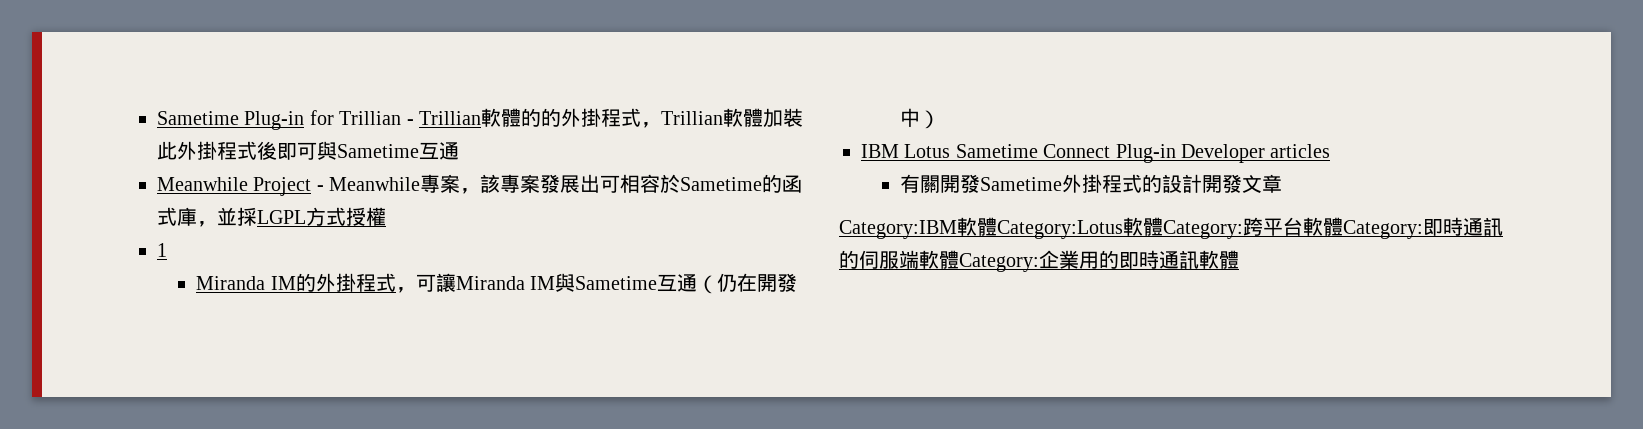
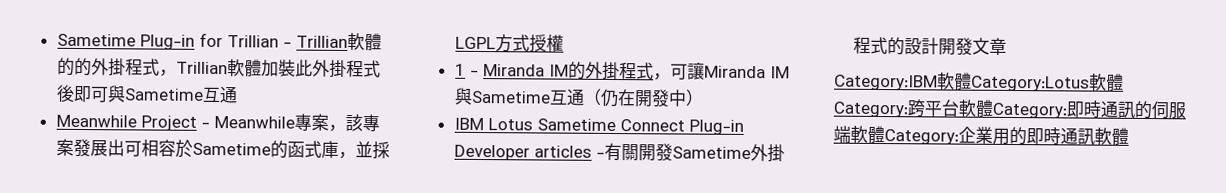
(167, 250) // -> [469,69,479,76] -
(1331, 151) // -> [595,151,605,158] -

